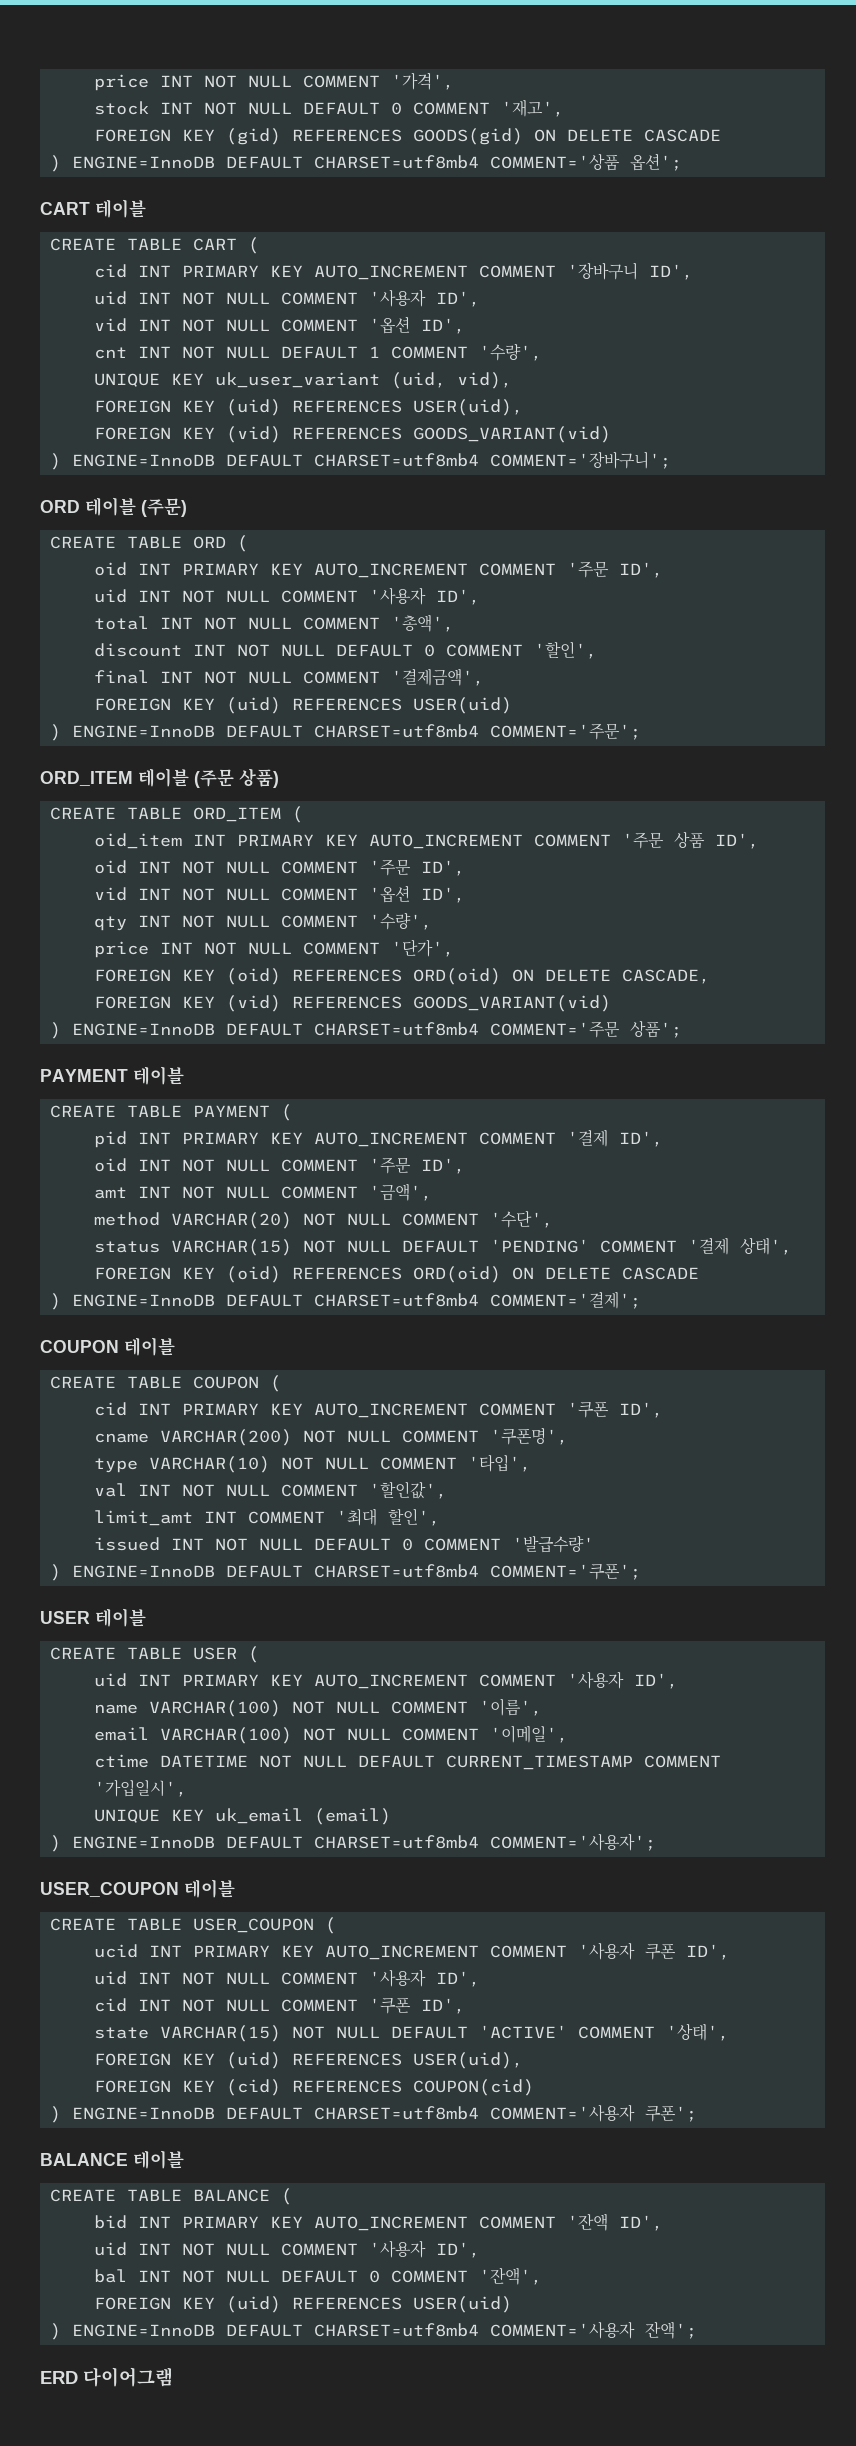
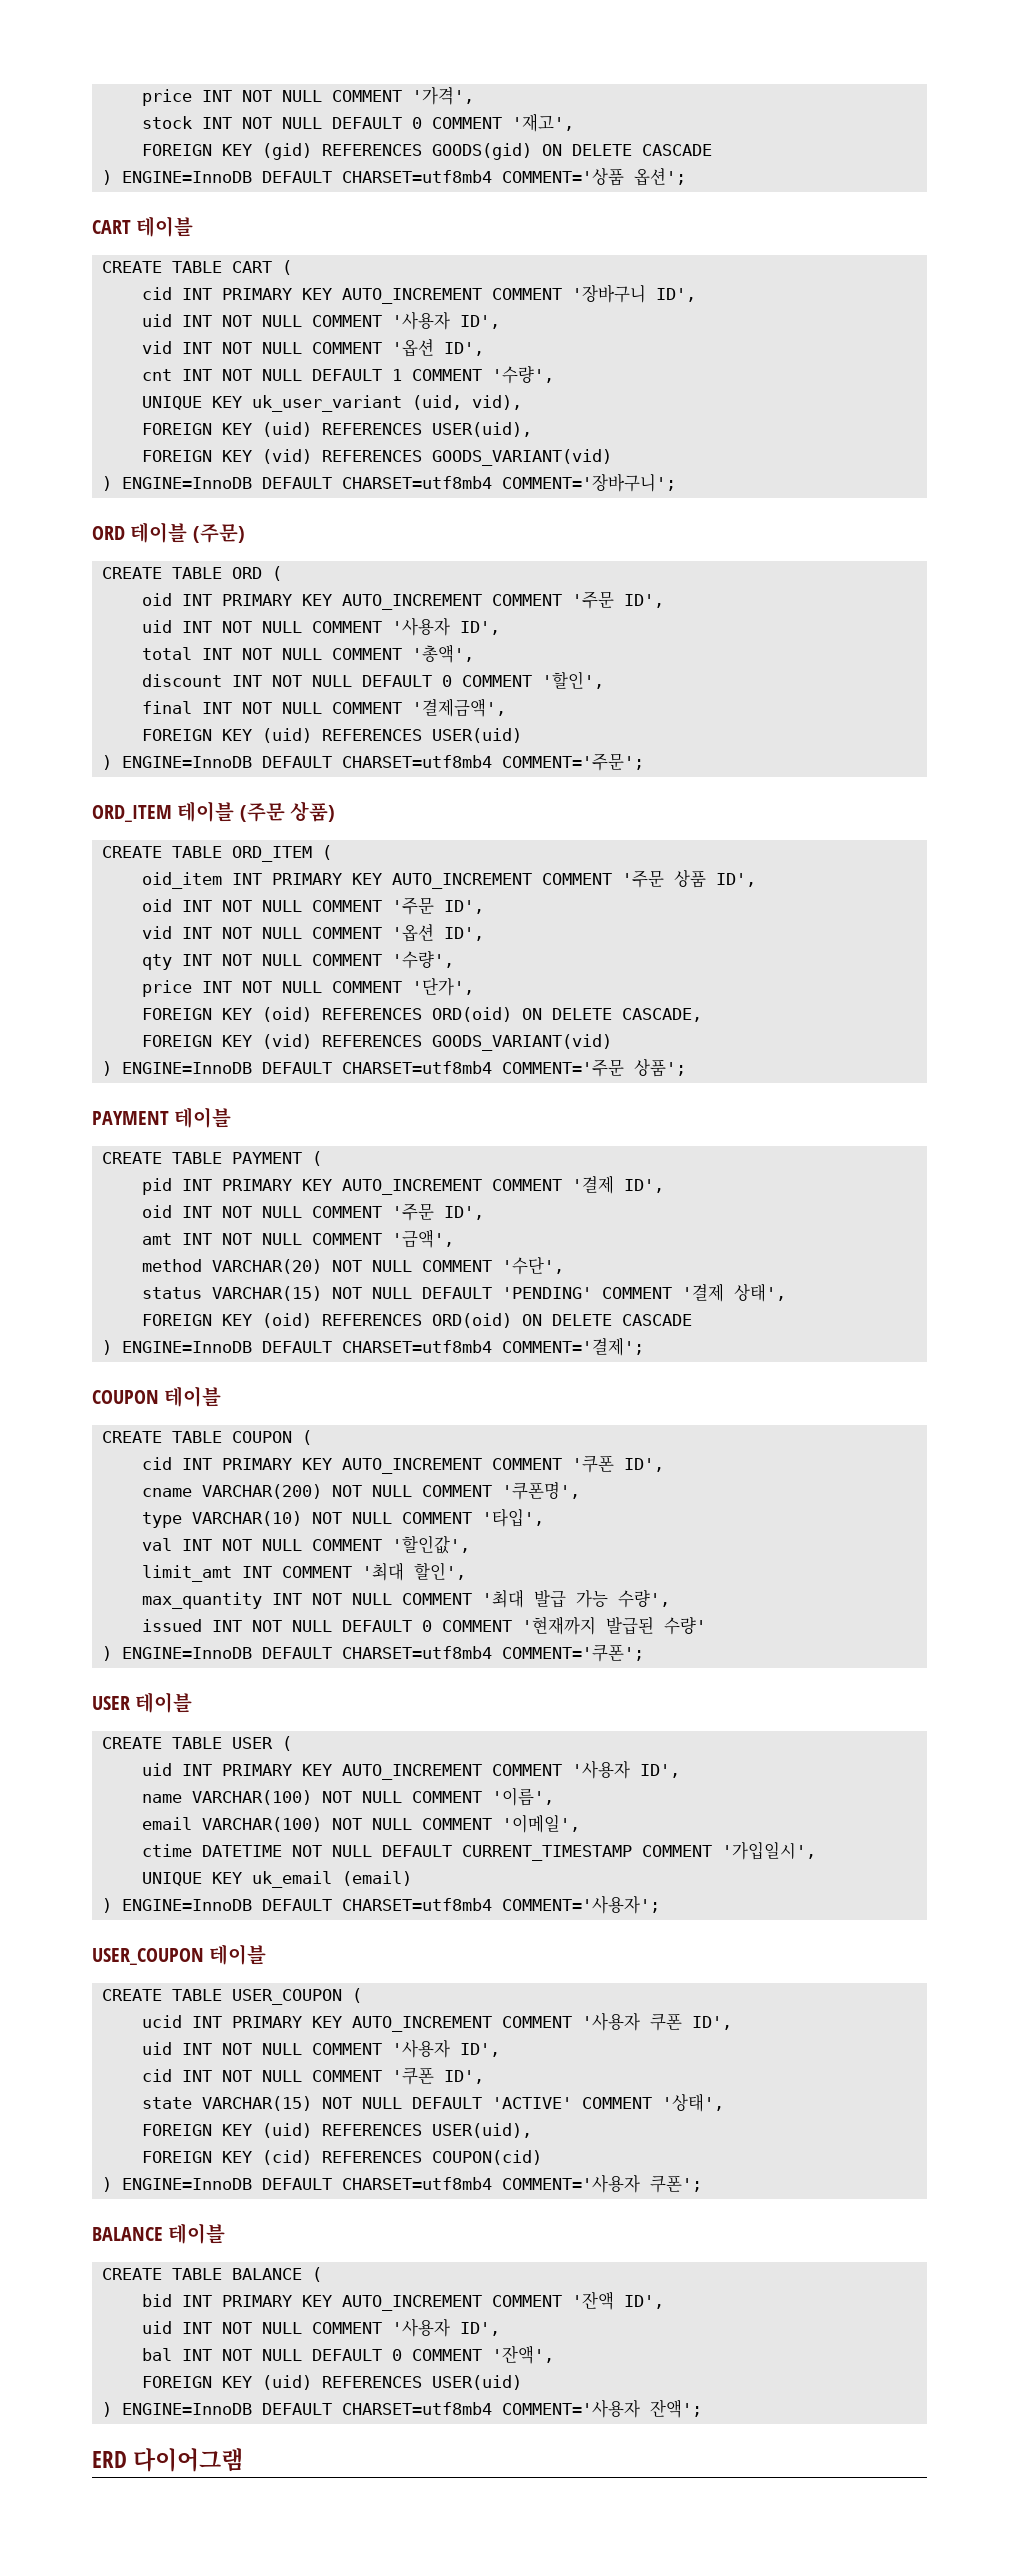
(441, 1517) none -> [142,1590,671,1609] // max_quantity INT NOT NULL COMMENT '최대 발급 가능 수량',
[512,1535,595,1553] '발급수량' -> [522,1616,707,1635] '현재까지 발급된 수량'

